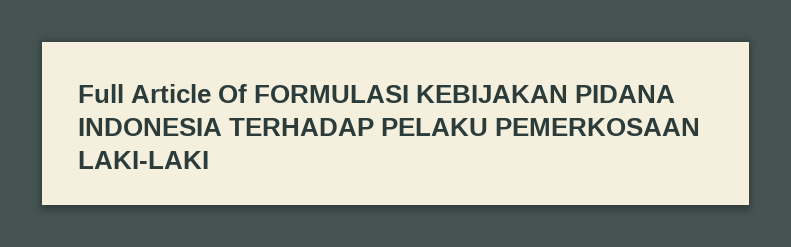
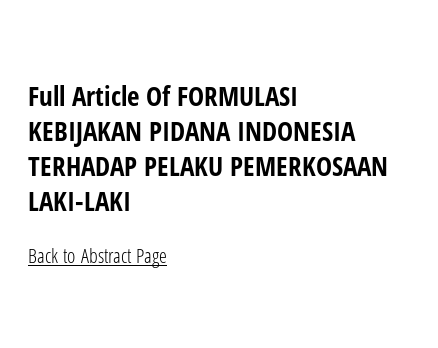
(209, 160) none -> [28,248,167,268] // Back to Abstract Page

